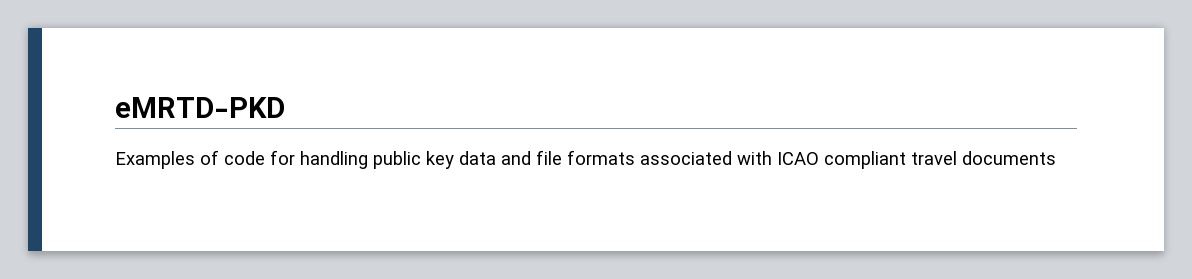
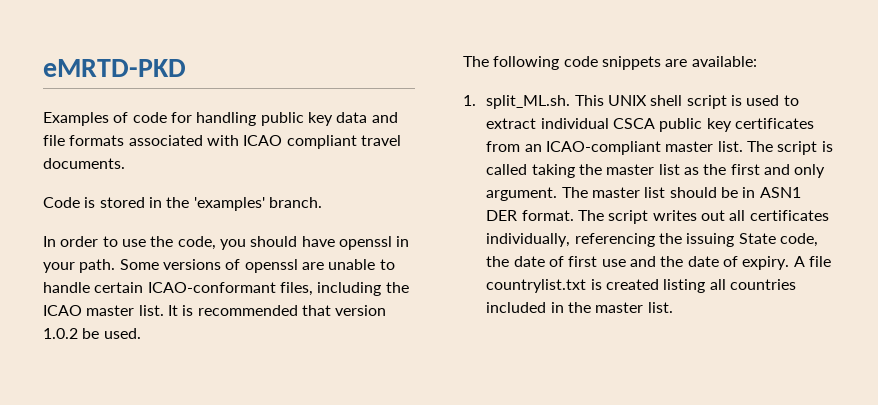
[962,151,1056,165] documents -> [43,158,125,169] [43,197,322,211] [43,236,410,250] [43,259,395,273] [43,282,409,296] [43,305,387,316] [43,328,141,339] [463,56,757,70] [463,95,799,109] [486,118,814,132] [486,141,833,155] [486,164,826,178] [486,187,801,201] [486,210,829,224] [486,233,818,247] [486,256,831,270] [486,279,796,293] [486,302,673,313] documents. // Code is stored in the 'examples' branch. // In order to use the code, you should have openssl in your path. Some versions of openssl are unable to handle certain ICAO-conformant files, including the ICAO master list. It is recommended that version 1.0.2 be used. // The following code snippets are available: // 1. split_ML.sh. This UNIX shell script is used to extract individual CSCA public key certificates from an ICAO-compliant master list. The script is called taking the master list as the first and only argument. The master list should be in ASN1 DER format. The script writes out all certificates individually, referencing the issuing State code, the date of first use and the date of expiry. A file countrylist.txt is created listing all countries included in the master list.

